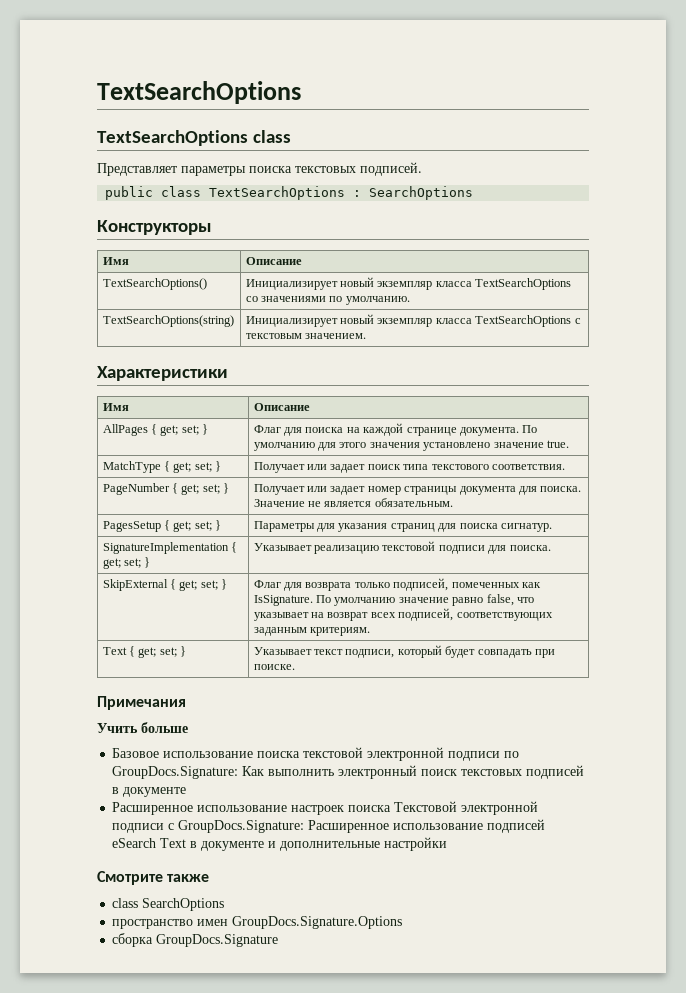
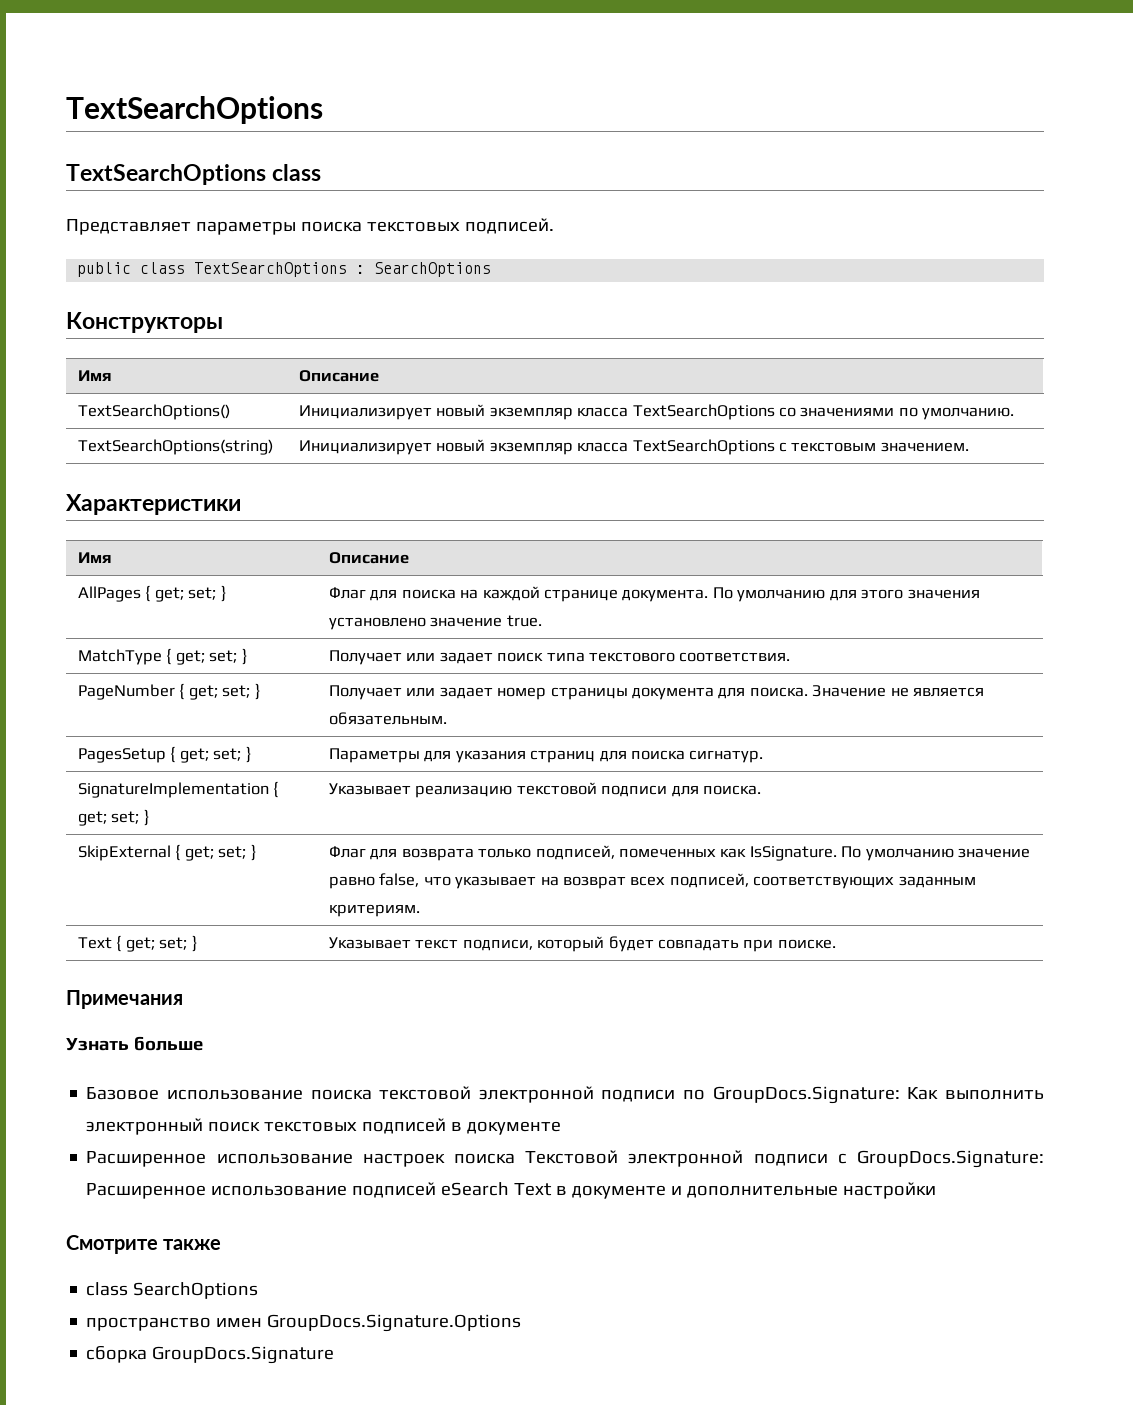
[97,723,138,733] Учить -> [66,1038,129,1051] Узнать

